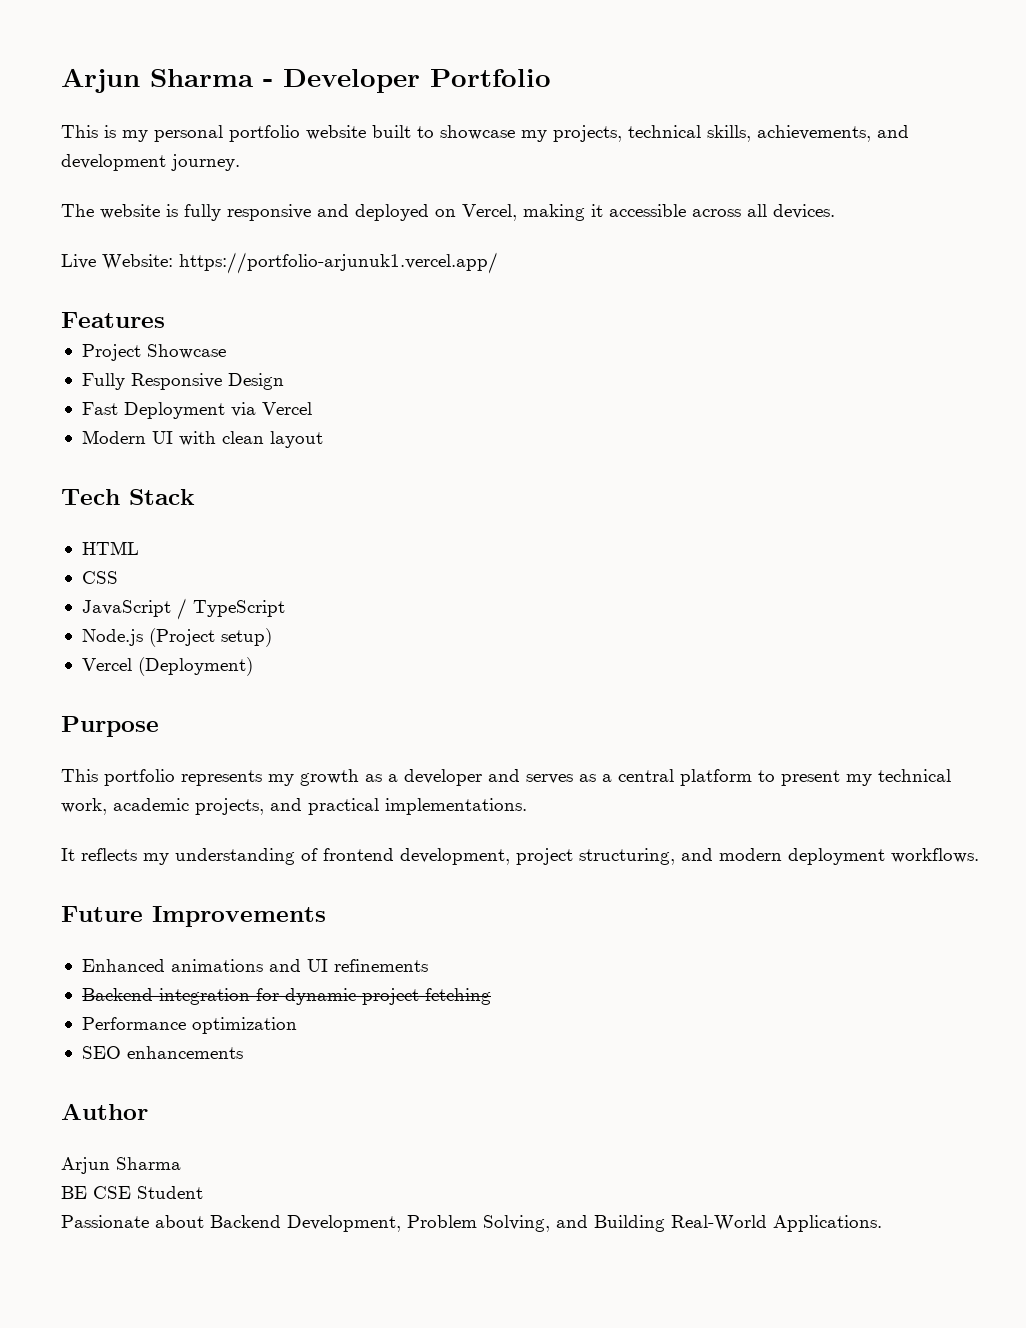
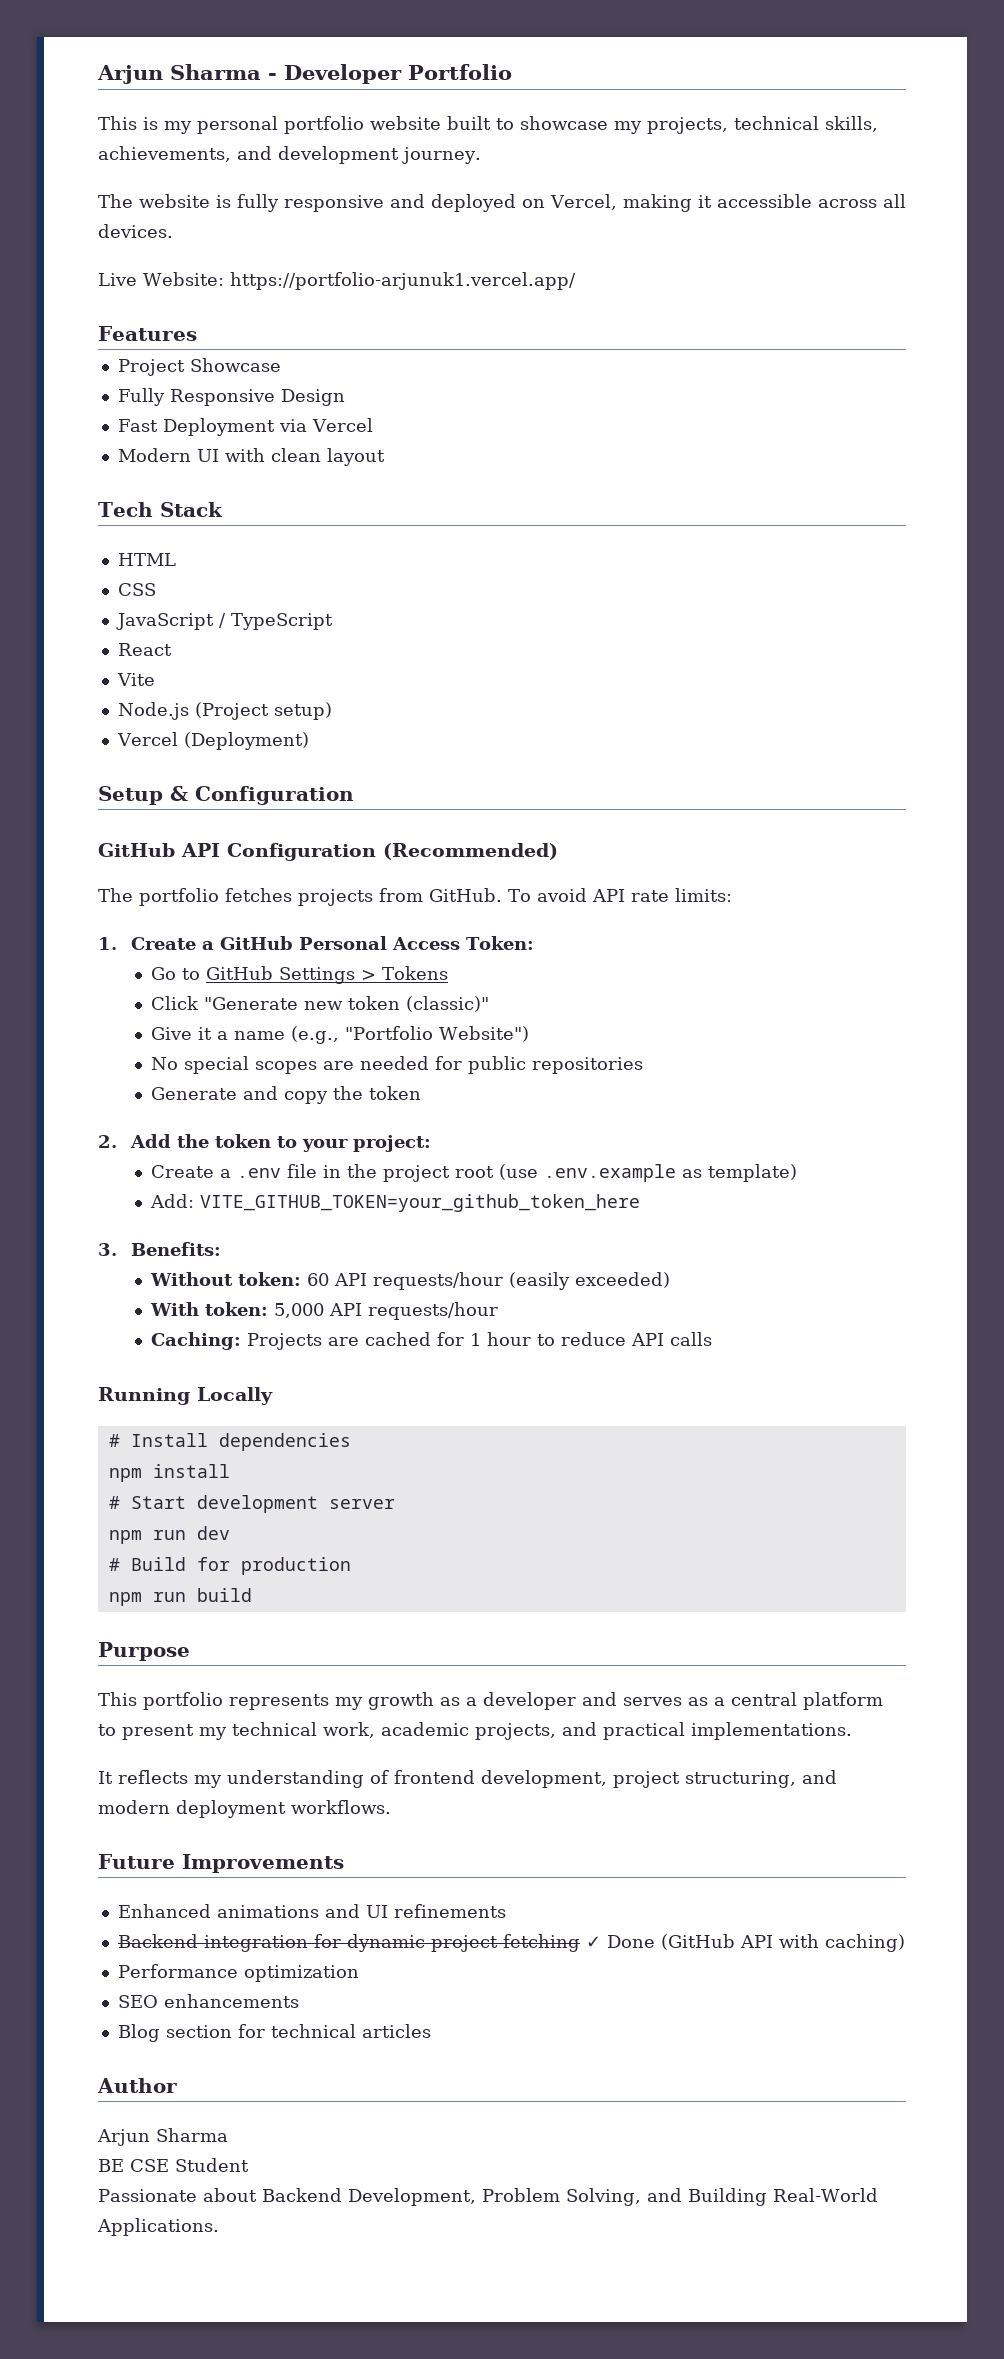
(285, 608) none -> [117,643,172,656] [116,673,155,686] // React // Vite
(253, 666) none -> [98,786,354,805] [98,843,558,861] [98,888,732,906] [98,936,535,950] [151,966,449,984] [151,996,490,1012] [151,1026,530,1044] [151,1056,644,1074] [151,1086,422,1104] [98,1134,432,1152] [151,1164,798,1182] [150,1194,641,1212] [98,1242,222,1256] [150,1272,671,1290] [150,1302,499,1320] [151,1332,713,1350] [98,1387,273,1405] [108,1433,351,1451] [108,1464,230,1482] [108,1495,395,1513] [108,1526,230,1544] [108,1557,351,1575] [108,1588,252,1606] // Setup & Configuration // GitHub API Configuration (Recommended) // The portfolio fetches projects from GitHub. To avoid API rate limits: // 1. Create a GitHub Personal Access Token: // Go to GitHub Settings > Tokens // Click "Generate new token (classic)" // Give it a name (e.g., "Portfolio Website") // No special scopes are needed for public repositories // Generate and copy the token // 2. Add the token to your project: // Create a .env file in the project root (use .env.example as template) // Add: VITE_GITHUB_TOKEN=your_github_token_here // 3. Benefits: // Without token: 60 API requests/hour (easily exceeded) // With token: 5,000 API requests/hour // Caching: Projects are cached for 1 hour to reduce API calls // Running Locally // # Install dependencies // npm install // # Start development server // npm run dev // # Build for production // npm run build
(491, 996) none -> [585,1934,905,1952] ✓ Done (GitHub API with caching)
(243, 1052) none -> [117,2024,431,2042] // Blog section for technical articles

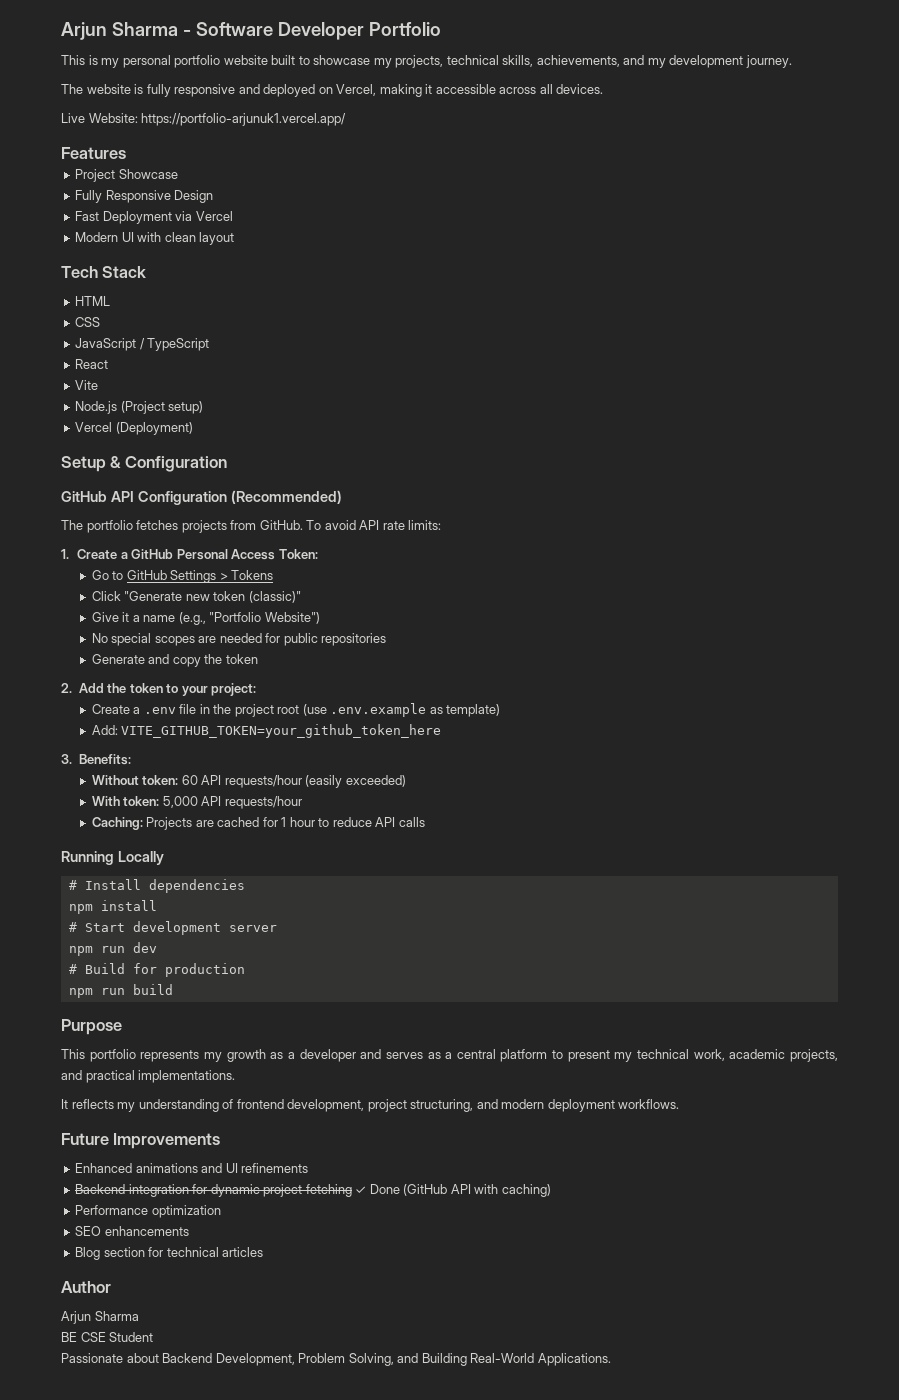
(277, 76) none -> [195,22,273,36] Software
(272, 153) none -> [647,58,666,68] my

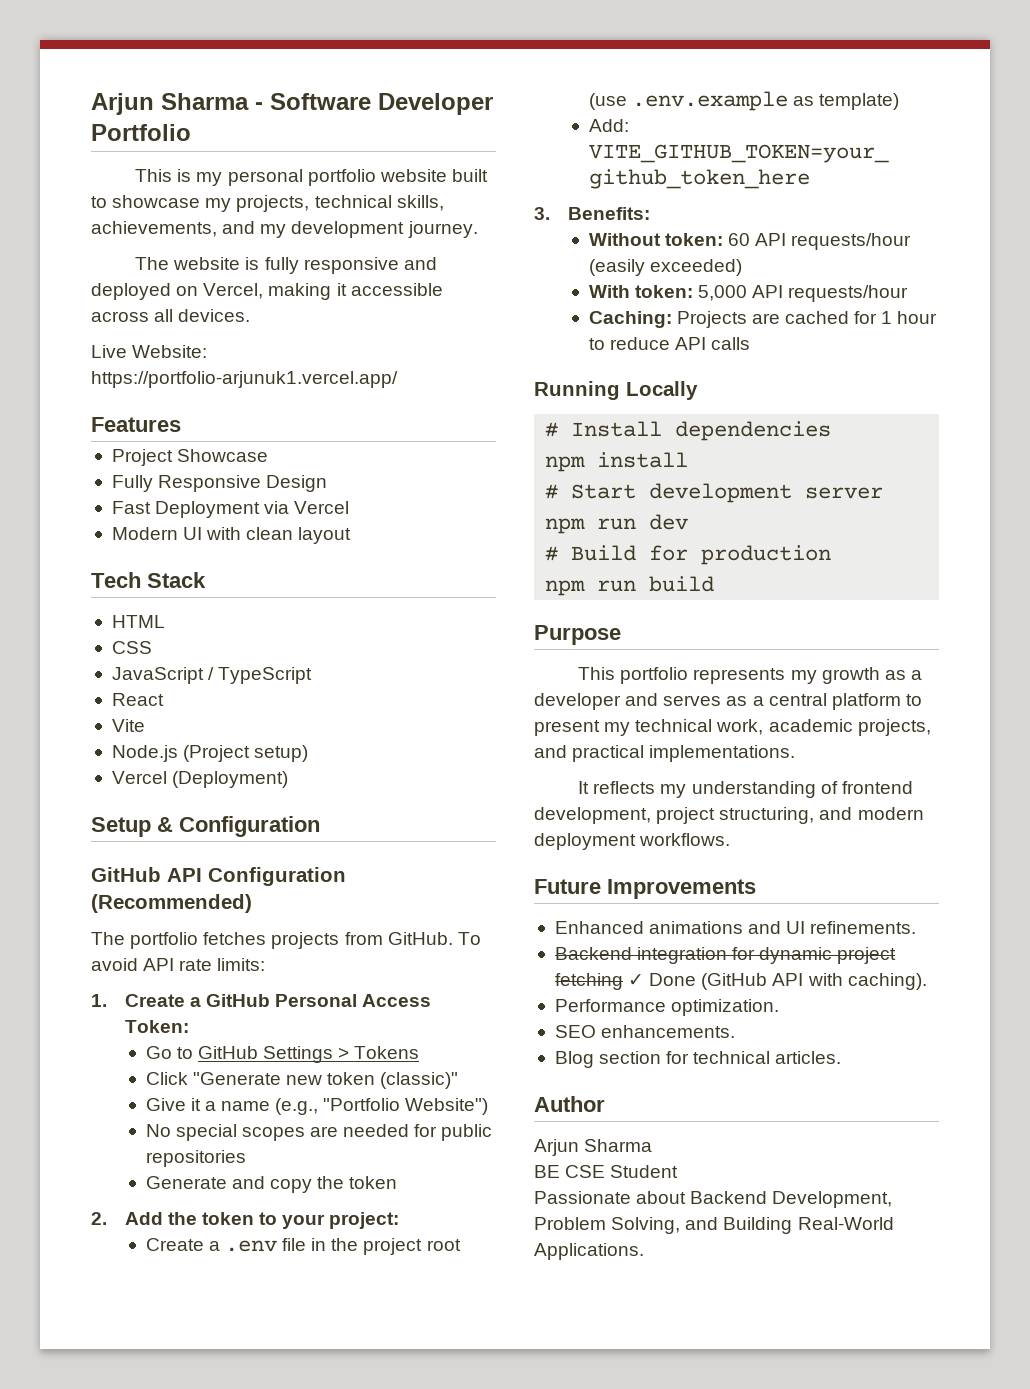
[241,1163,309,1173] refinements -> [810,921,917,934] refinements.
[501,1184,551,1197] caching) -> [847,973,927,990] caching).
[151,1205,221,1218] optimization -> [671,999,780,1016] optimization.
[104,1226,189,1236] enhancements -> [601,1025,736,1038] enhancements.
[222,1247,264,1257] articles -> [775,1051,842,1064] articles.

